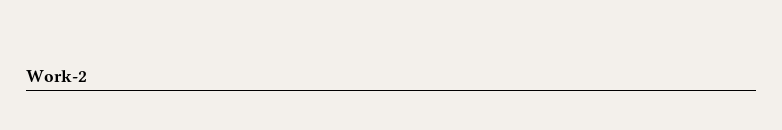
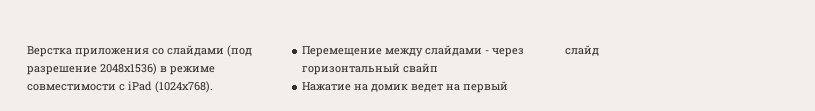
[26,70,87,82] Work-2 -> [27,45,252,57] [27,63,215,75] [27,81,213,93] [302,45,525,57] [302,63,439,75] [302,81,509,93] [565,45,600,56] Верстка приложения со слайдами (под разрешение 2048х1536) в режиме совместимости с iPad (1024x768). // Перемещение между слайдами - через горизонтальный свайп // Нажатие на домик ведет на первый слайд

